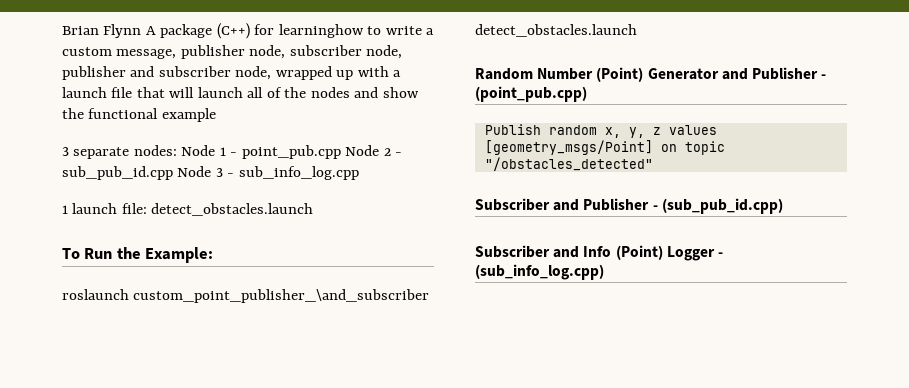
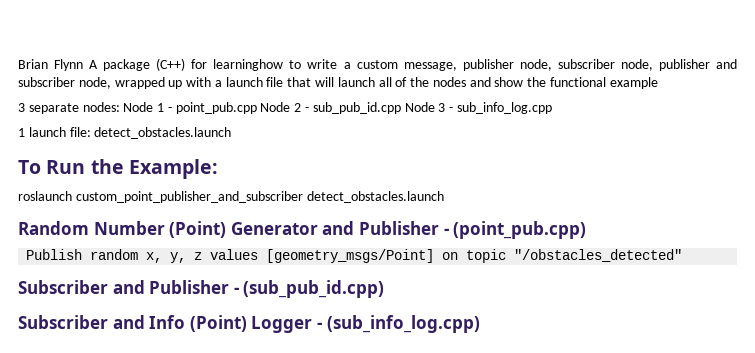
[133,289,430,303] custom_point_publisher_\and_subscriber -> [75,191,303,203] custom_point_publisher_and_subscriber

